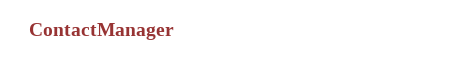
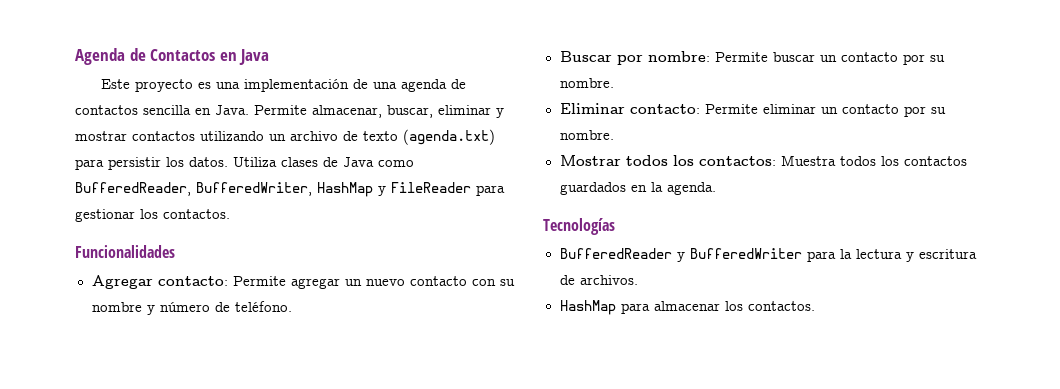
[29,23,174,40] ContactManager -> [75,48,270,65] [101,79,467,92] [75,105,504,118] [75,129,495,145] [75,157,414,170] [75,182,505,197] [75,209,230,222] [75,245,175,258] [91,275,515,289] [91,301,292,315] [559,51,945,65] [559,78,614,88] [559,103,946,117] [559,130,614,140] [559,155,967,166] [559,182,716,195] [543,218,615,235] [559,248,977,262] [559,275,638,285] [559,300,815,315] Agenda de Contactos en Java // Este proyecto es una implementación de una agenda de contactos sencilla en Java. Permite almacenar, buscar, eliminar y mostrar contactos utilizando un archivo de texto (agenda.txt) para persistir los datos. Utiliza clases de Java como BufferedReader, BufferedWriter, HashMap y FileReader para gestionar los contactos. // Funcionalidades // Agregar contacto: Permite agregar un nuevo contacto con su nombre y número de teléfono. // Buscar por nombre: Permite buscar un contacto por su nombre. // Eliminar contacto: Permite eliminar un contacto por su nombre. // Mostrar todos los contactos: Muestra todos los contactos guardados en la agenda. // Tecnologías // BufferedReader y BufferedWriter para la lectura y escritura de archivos. // HashMap para almacenar los contactos.

